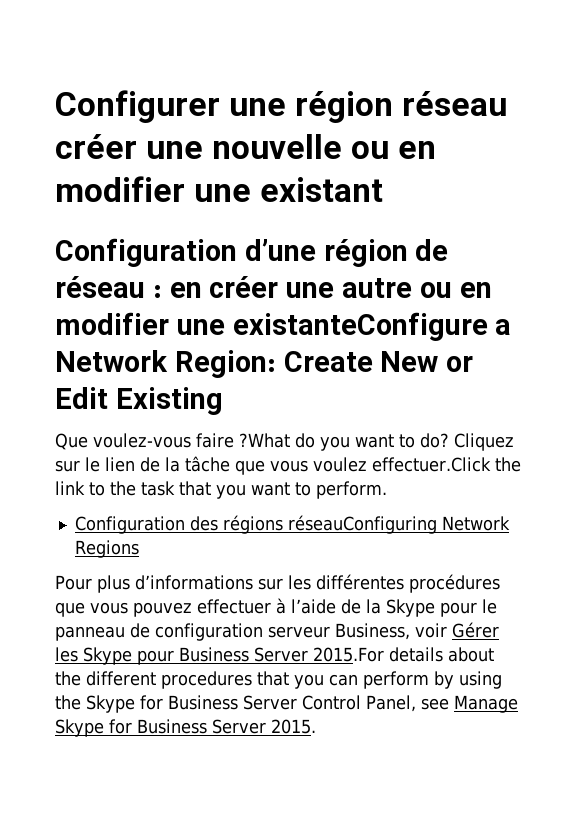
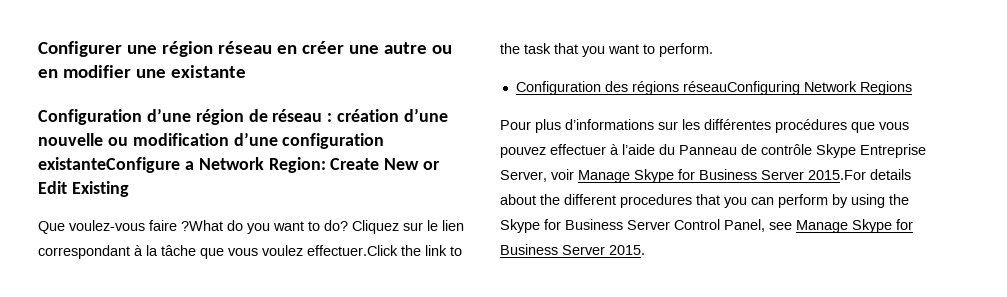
[55,134,437,159] [55,176,384,202] [55,238,449,267] [55,276,162,298] créer une nouvelle ou en modifier une existant // Configuration d’une région de réseau : -> (272, 47) none
(225, 327) none -> [170,65,246,78] [38,108,449,125] [38,132,385,149] existante // Configuration d’une région de réseau : création d’une nouvelle ou modification d’une configuration
[140,457,160,472] de -> [38,245,143,259] correspondant à
[341,599,497,617] [55,622,499,641] [55,647,174,665] de la Skype pour le panneau de configuration serveur Business, voir Gérer les Skype pour -> [659,144,926,158] [500,169,695,183] du Panneau de contrôle Skype Entreprise Server, voir Manage Skype for

